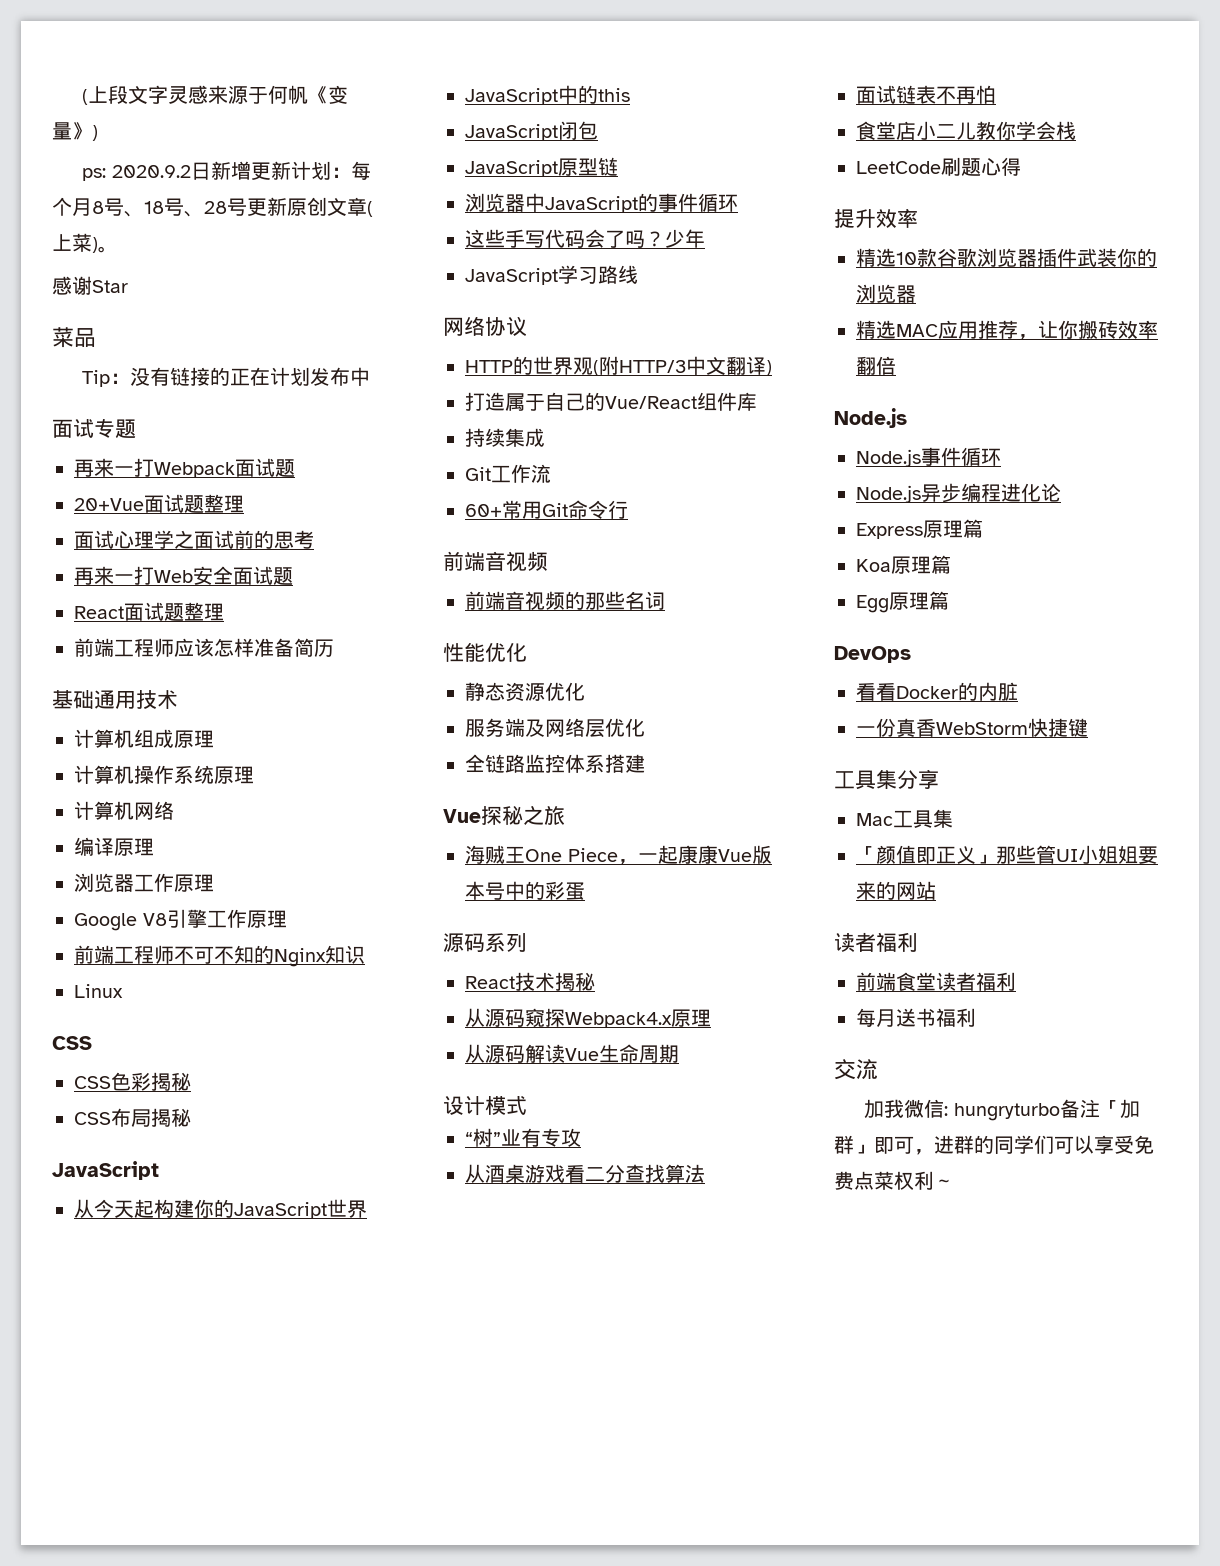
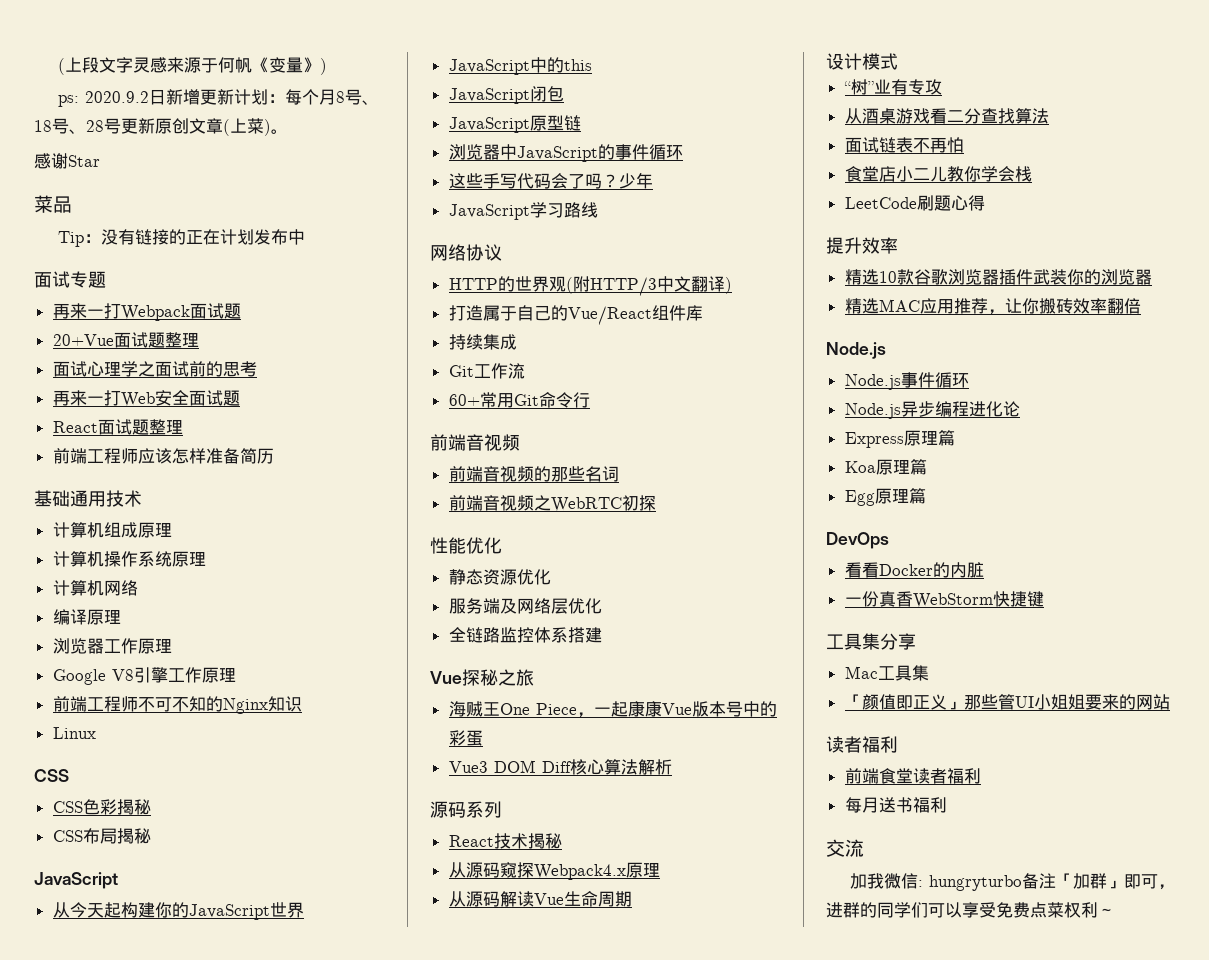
(665, 600) none -> [448,495,656,512] // 前端音视频之WebRTC初探
(585, 891) none -> [448,759,672,775] // Vue3 DOM Diff核心算法解析

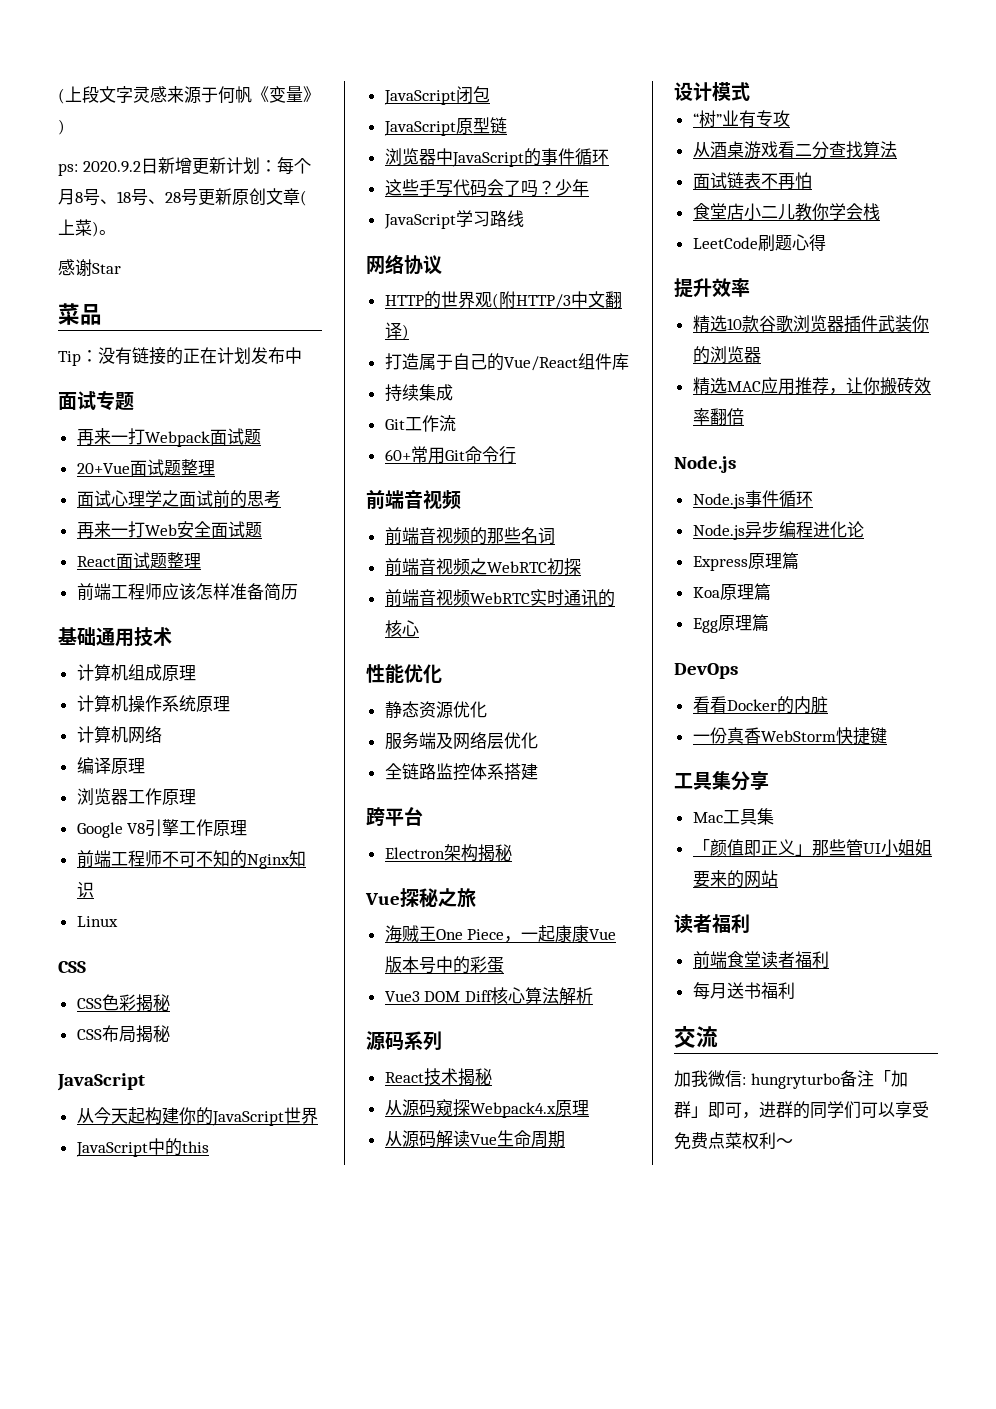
(656, 503) none -> [384,589,615,607] [384,620,419,637] // 前端音视频WebRTC实时通讯的核心
(602, 635) none -> [366,807,423,826] [384,844,512,862] // 跨平台 // Electron架构揭秘

